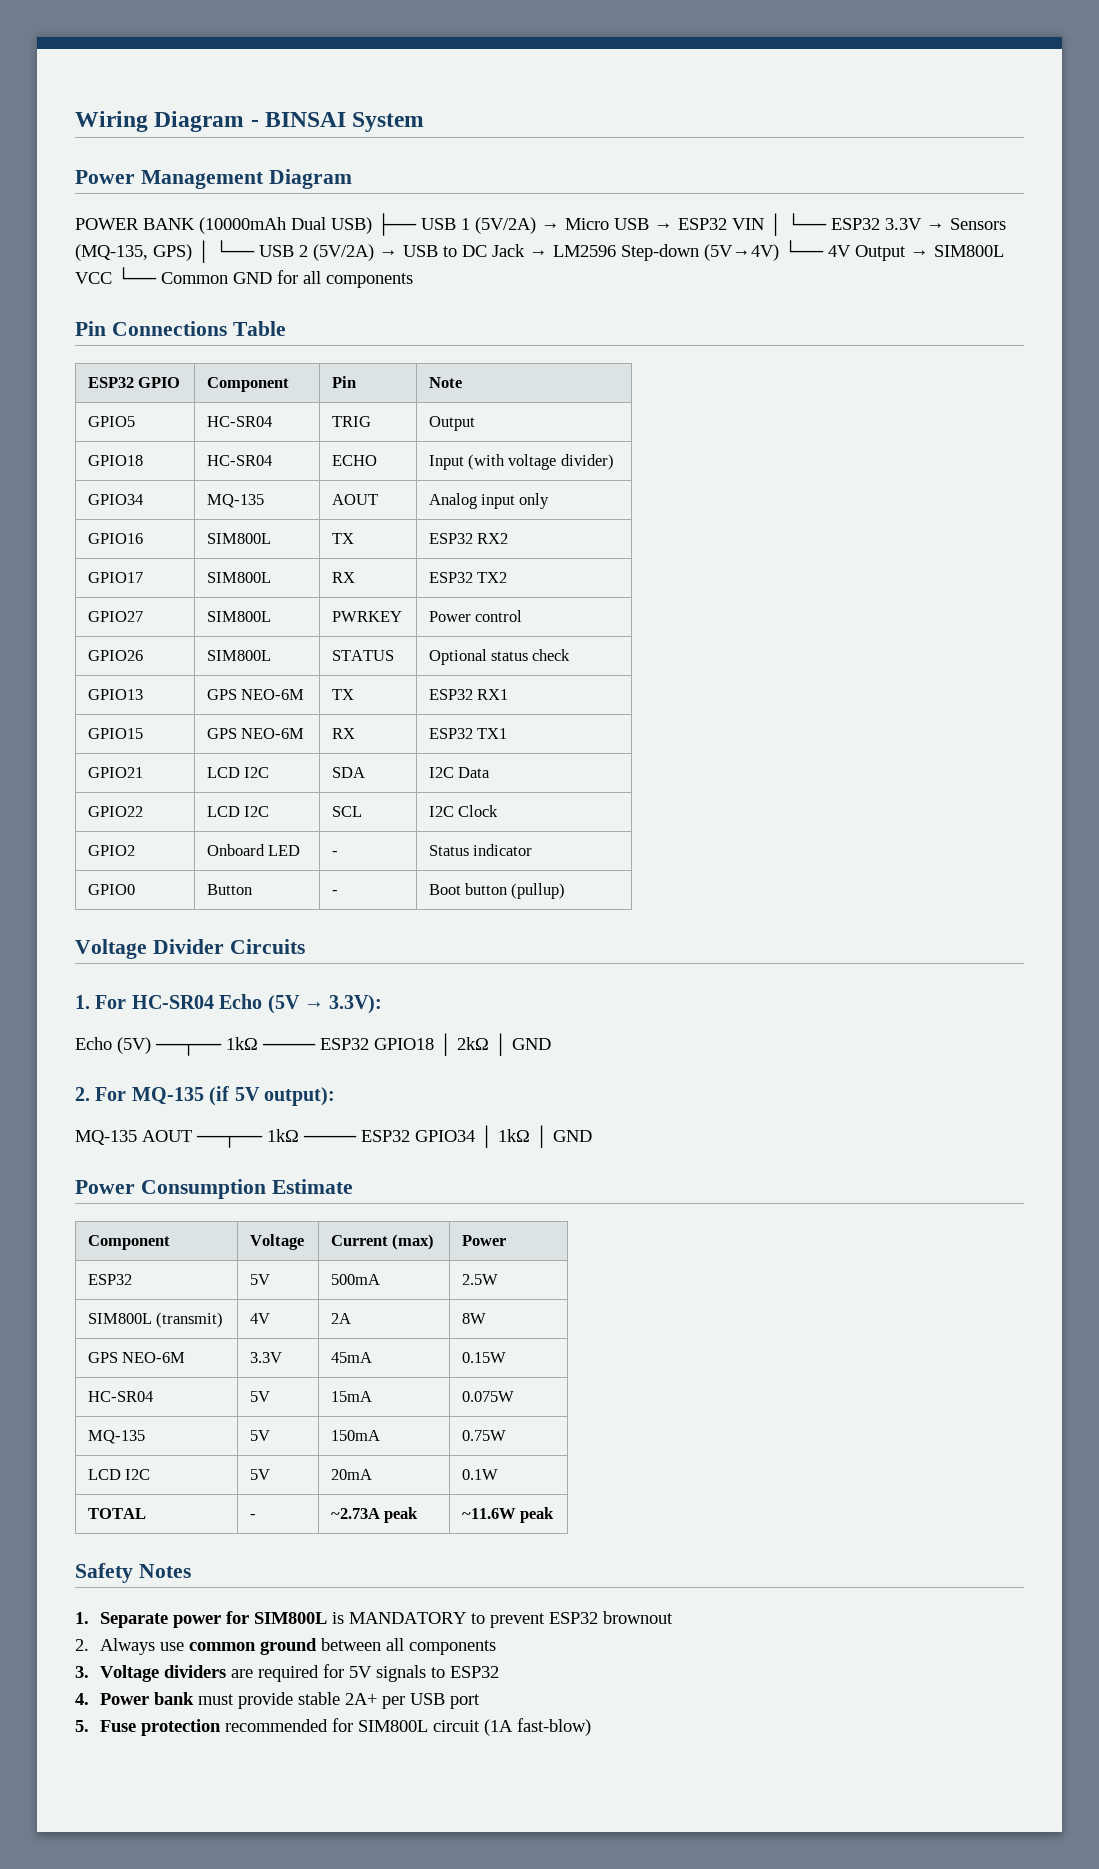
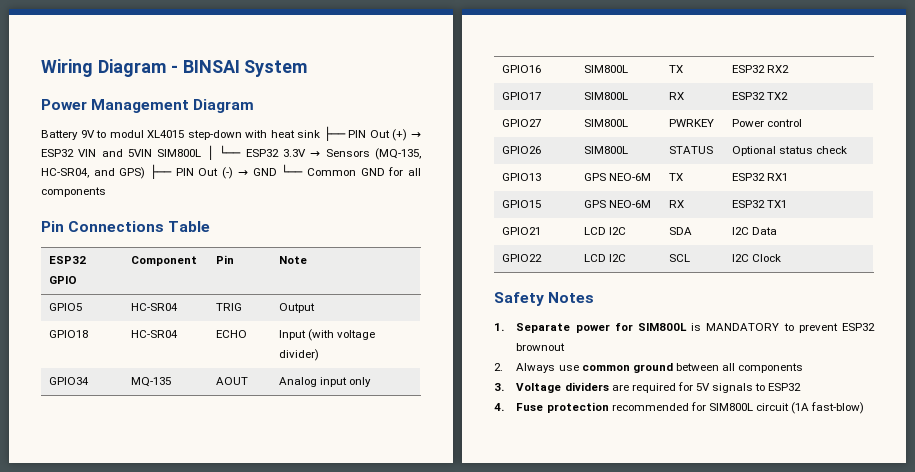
[75,213,764,236] POWER BANK (10000mAh Dual USB) ├── USB 1 (5V/2A) → Micro USB → ESP32 VIN -> [41,126,422,141] [41,149,202,157] Battery 9V to modul XL4015 step-down with heat sink ├── PIN Out (+) → ESP32 VIN and 5VIN SIM800L
[153,240,1004,263] [75,272,112,284] GPS) │ └── USB 2 (5V/2A) → USB to DC Jack → LM2596 Step-down (5V→4V) └── 4V Output → SIM800L VCC -> [41,164,277,179] HC-SR04, and GPS) ├── PIN Out (-) → GND
[87,845,135,856] [206,844,301,856] [331,851,338,856] [428,844,533,856] [87,884,135,895] [206,884,252,895] [331,890,338,895] [428,883,566,899] [75,939,305,959] [75,994,383,1014] [75,1033,551,1056] [75,1086,335,1106] [75,1125,592,1148] [75,1179,353,1199] [87,1235,170,1250] [249,1234,304,1250] [330,1234,435,1250] [461,1235,506,1246] [87,1274,132,1285] [249,1274,270,1285] [330,1274,380,1285] [461,1274,498,1285] [87,1312,224,1328] [249,1313,270,1324] [330,1313,351,1324] [461,1313,486,1324] [87,1352,186,1363] [249,1352,282,1363] [330,1352,372,1363] [461,1352,506,1363] [87,1391,153,1402] [249,1391,270,1402] [330,1391,372,1402] [461,1391,514,1402] [87,1430,145,1444] [249,1430,270,1441] [330,1430,380,1441] [461,1430,506,1441] [87,1469,151,1480] [249,1469,270,1480] [330,1469,372,1480] [461,1469,498,1480] [87,1508,146,1519] [249,1514,256,1519] [330,1507,419,1523] [461,1507,555,1523] // GPIO2 | Onboard LED | - | Status indicator // GPIO0 | Button | - | Boot button (pullup) // Voltage Divider Circuits // 1. For HC-SR04 Echo (5V → 3.3V): // Echo (5V) ──┬── 1kΩ ──── ESP32 GPIO18 │ 2kΩ │ GND // 2. For MQ-135 (if 5V output): // MQ-135 AOUT ──┬── 1kΩ ──── ESP32 GPIO34 │ 1kΩ │ GND // Power Consumption Estimate // Component | Voltage | Current (max) | Power // ESP32 | 5V | 500mA | 2.5W // SIM800L (transmit) | 4V | 2A | 8W // GPS NEO-6M | 3.3V | 45mA | 0.15W // HC-SR04 | 5V | 15mA | 0.075W // MQ-135 | 5V | 150mA | 0.75W // LCD I2C | 5V | 20mA | 0.1W // TOTAL | - | ~2.73A peak | ~11.6W peak -> (782, 258) none
[99,1692,480,1709] [75,1720,89,1732] Power bank must provide stable 2A+ per USB port // 5. -> (504, 407) none

